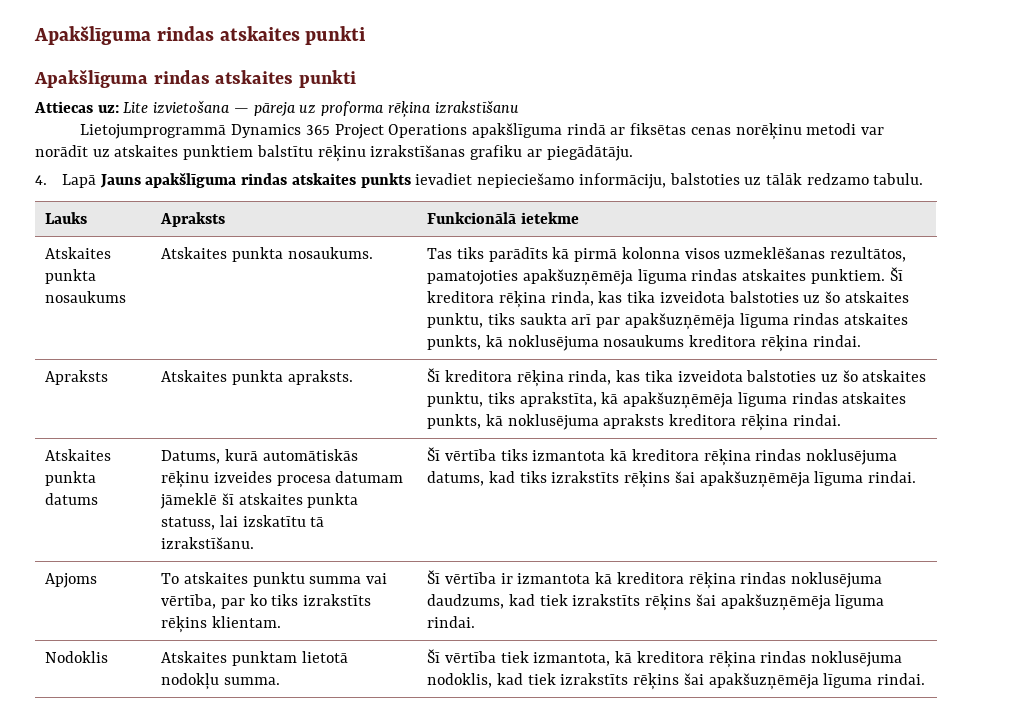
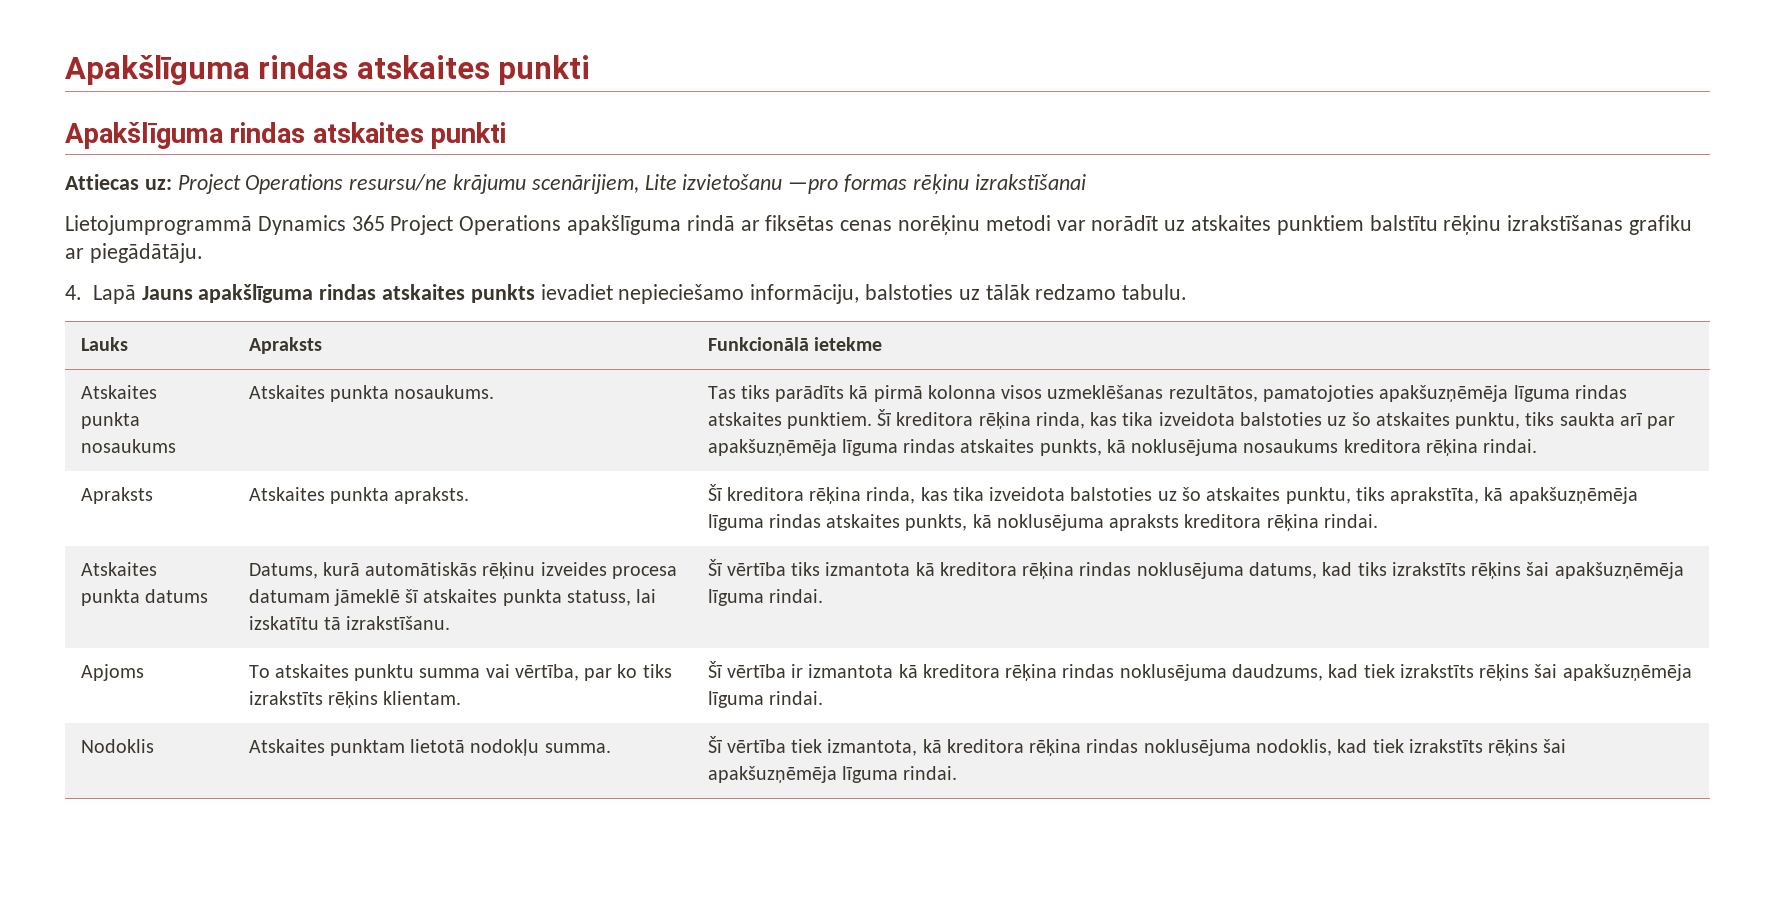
[123,100,519,118] Lite izvietošana — pāreja uz proforma rēķina izrakstīšanu -> [177,174,1086,194] Project Operations resursu/ne krājumu scenārijiem, Lite izvietošanu —pro formas rēķinu izrakstīšanai

